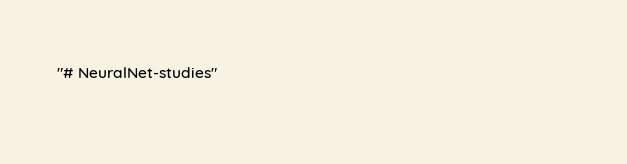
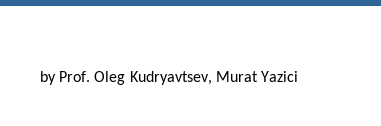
[57,67,218,78] "# NeuralNet-studies" -> [40,71,298,85] by Prof. Oleg Kudryavtsev, Murat Yazici

